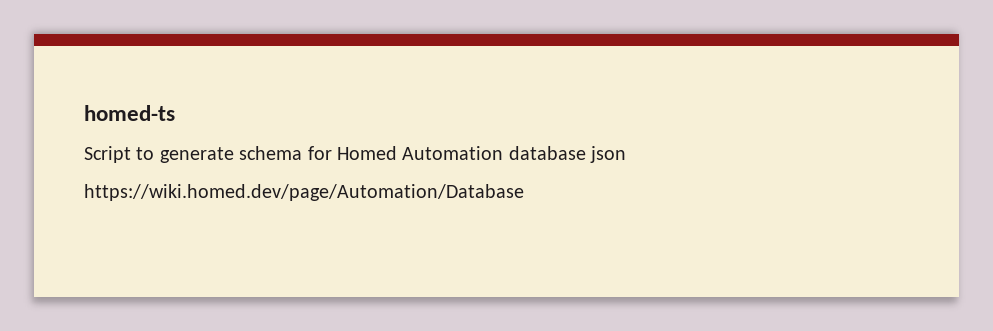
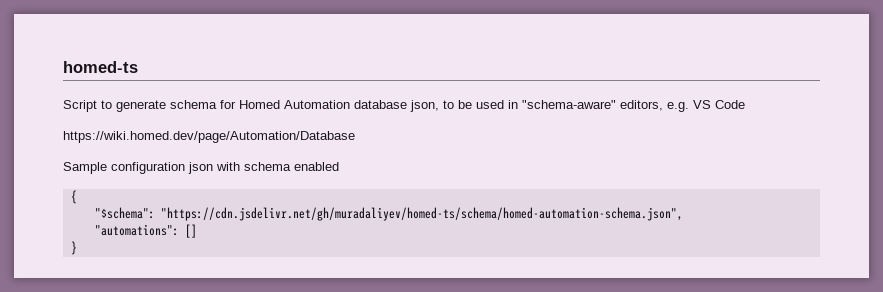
[590,146,627,163] [84,184,524,201] json // https://wiki.homed.dev/page/Automation/Database -> [410,100,745,112] [63,131,355,143] [63,162,339,174] [70,190,77,204] [94,207,683,221] [94,224,197,238] [70,241,77,255] json, to be used in "schema-aware" editors, e.g. VS Code // https://wiki.homed.dev/page/Automation/Database // Sample configuration json with schema enabled // { // "$schema": "https://cdn.jsdelivr.net/gh/muradaliyev/homed-ts/schema/homed-automation-schema.json", // "automations": [] // }

